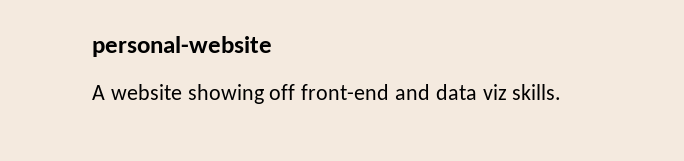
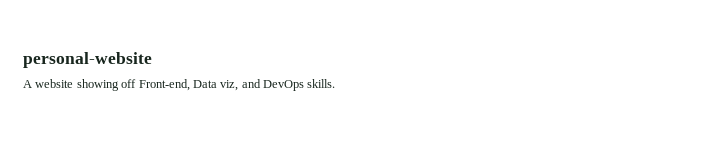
[301,84,507,100] front-end and data viz -> [138,79,304,91] Front-end, Data viz, and DevOps

